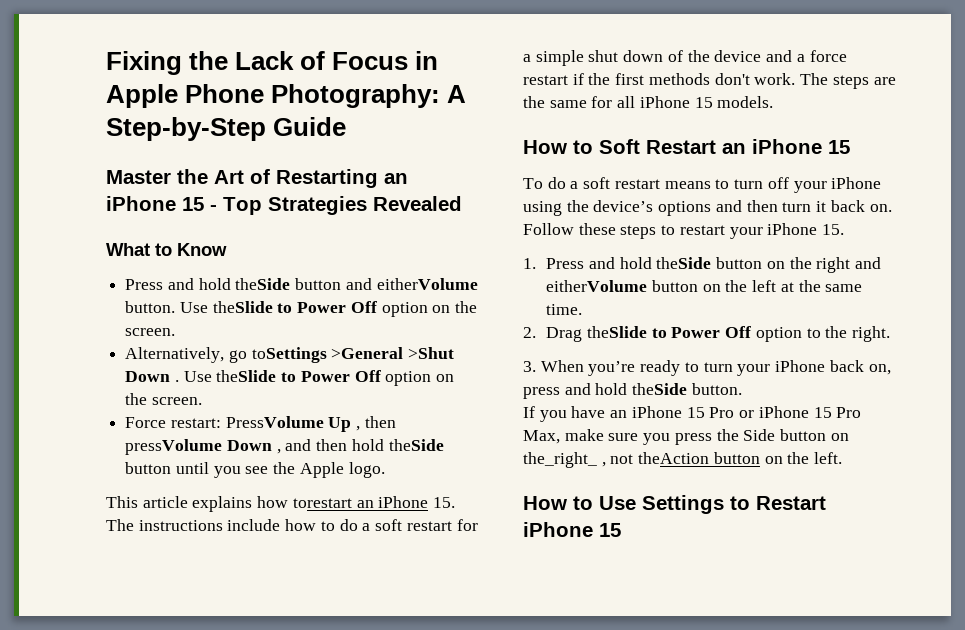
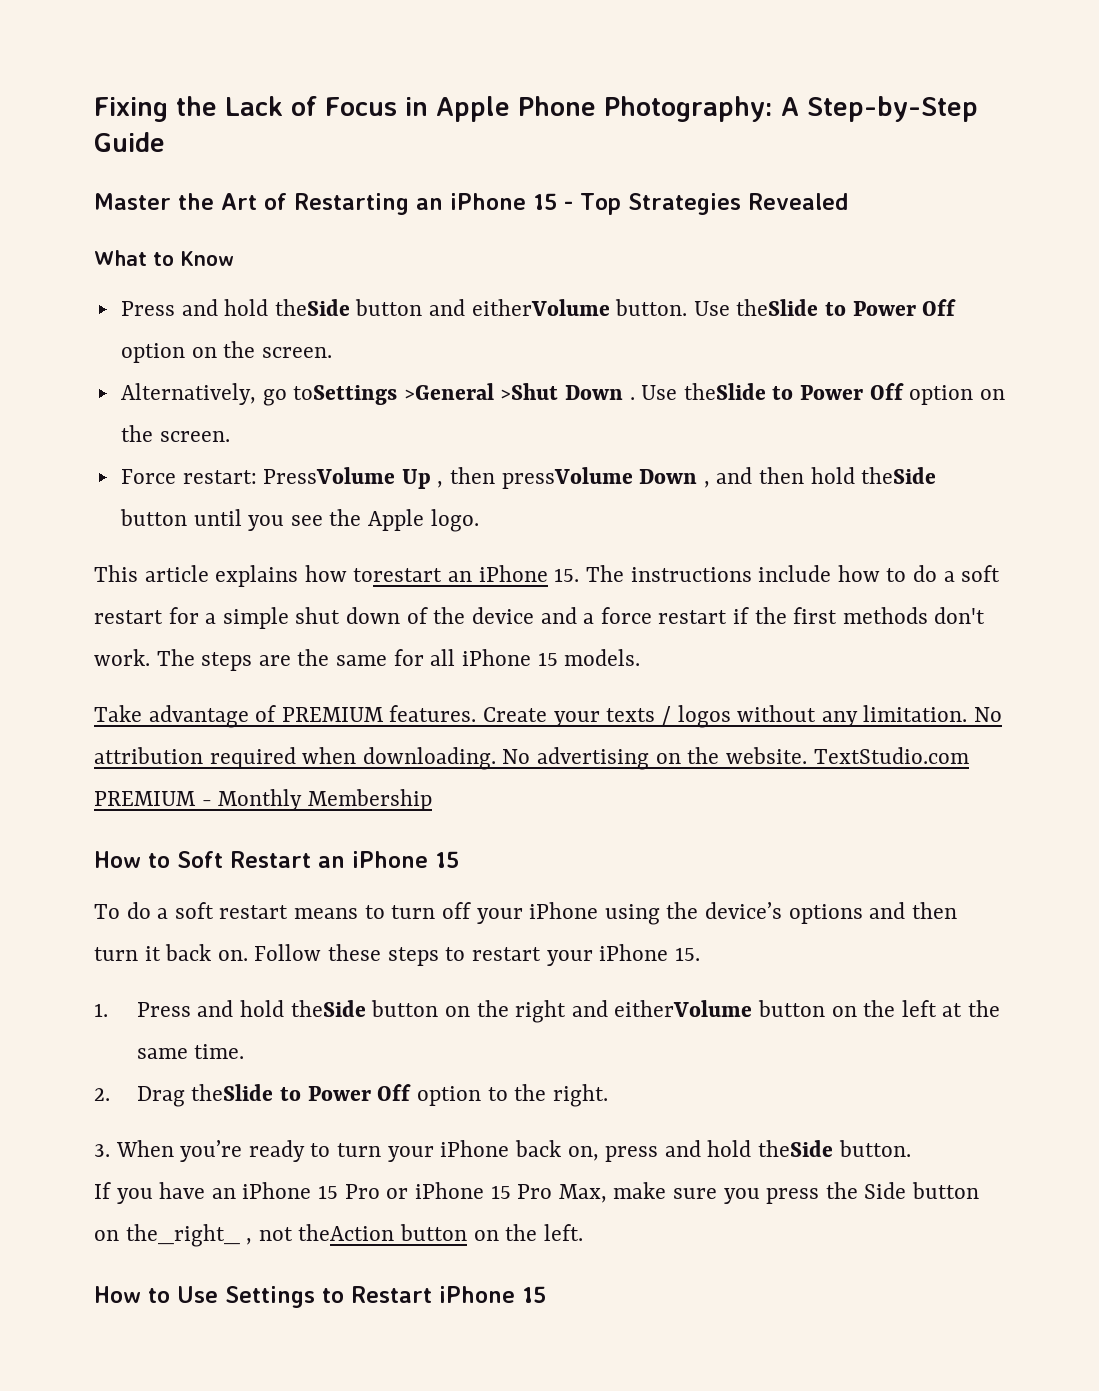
(774, 102) none -> [94,705,1002,728] [94,747,969,770] [94,789,432,811] // Take advantage of PREMIUM features. Create your texts / logos without any limitation. No attribution required when downloading. No advertising on the website. TextStudio.com PREMIUM - Monthly Membership

